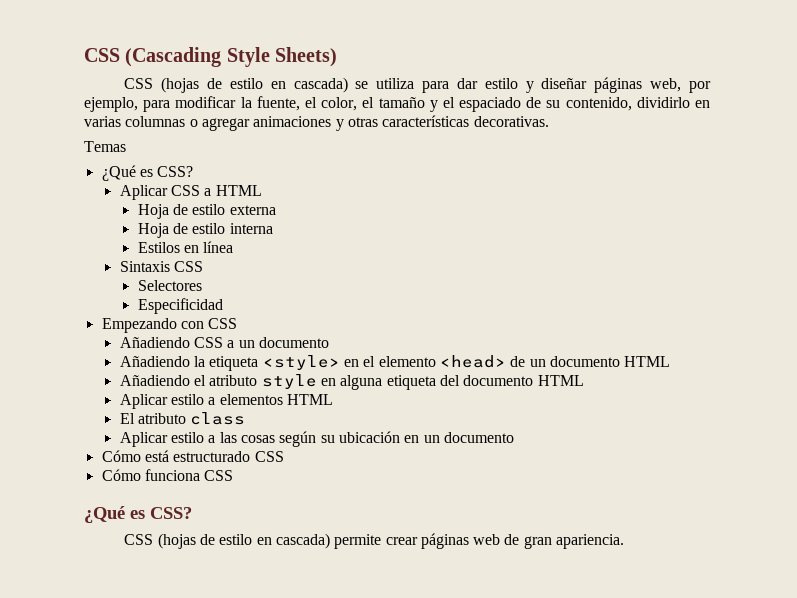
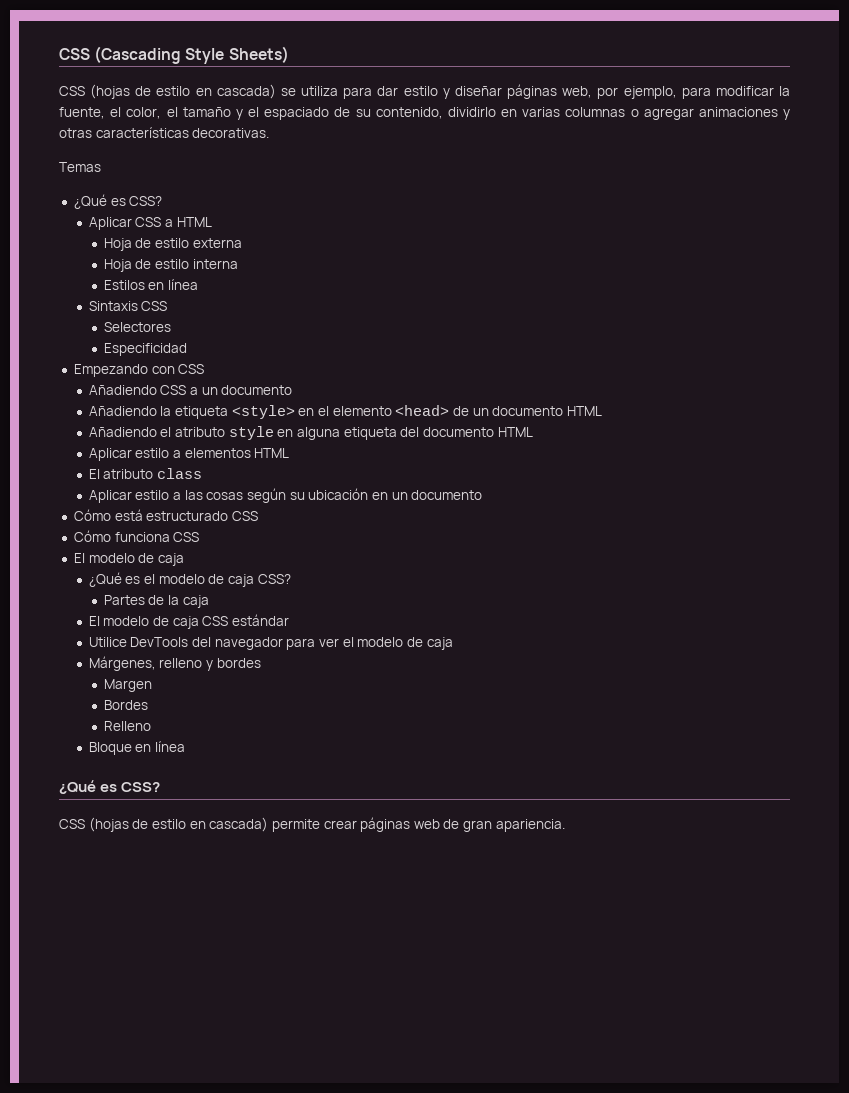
(234, 475) none -> [73,553,184,566] [88,572,291,587] [103,595,209,608] [88,614,290,629] [88,637,453,650] [88,656,261,671] [103,679,152,692] [103,700,148,710] [103,721,151,731] [88,741,186,755] // El modelo de caja // ¿Qué es el modelo de caja CSS? // Partes de la caja // El modelo de caja CSS estándar // Utilice DevTools del navegador para ver el modelo de caja // Márgenes, relleno y bordes // Margen // Bordes // Relleno // Bloque en línea

